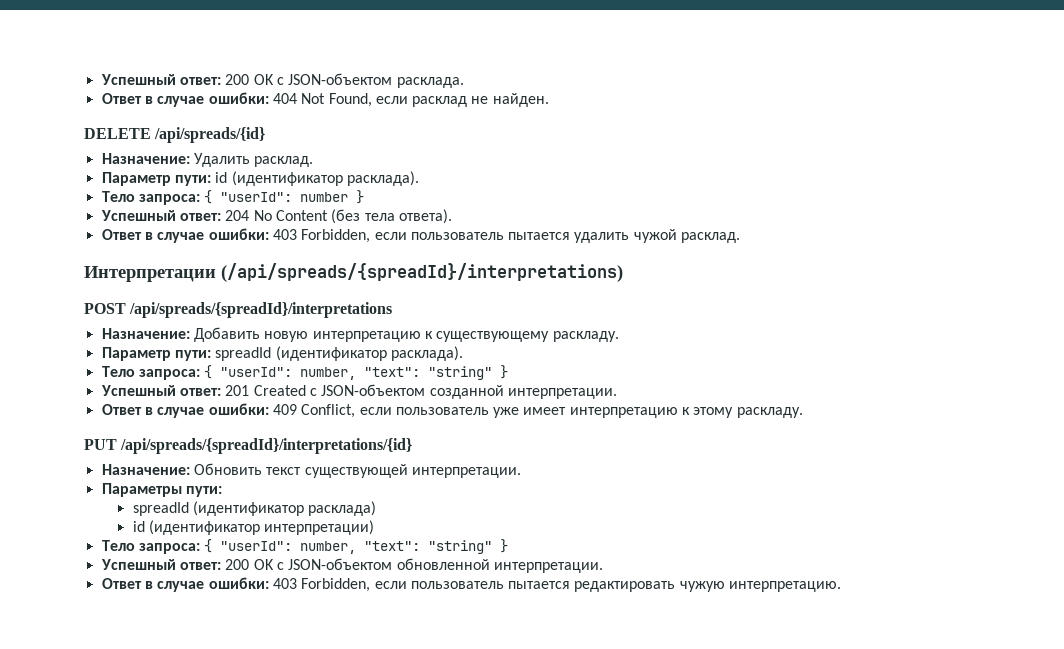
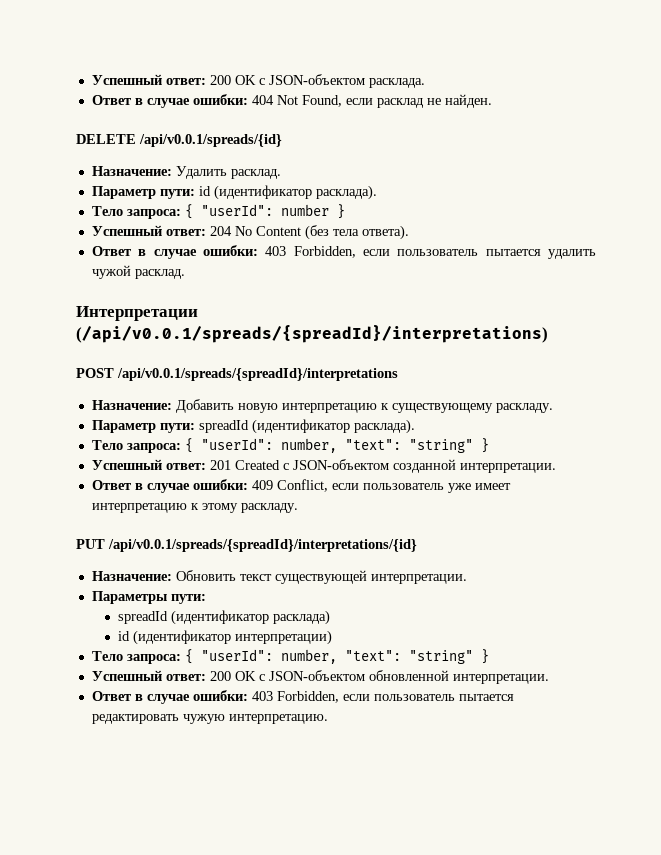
[154,127,266,143] /api/spreads/{id} -> [139,134,282,147] /api/v0.0.1/spreads/{id}
[221,263,623,282] (/api/spreads/{spreadId}/interpretations) -> [76,325,548,343] (/api/v0.0.1/spreads/{spreadId}/interpretations)
[129,302,393,318] /api/spreads/{spreadId}/interpretations -> [117,368,398,381] /api/v0.0.1/spreads/{spreadId}/interpretations
[120,438,413,454] /api/spreads/{spreadId}/interpretations/{id} -> [108,539,417,552] /api/v0.0.1/spreads/{spreadId}/interpretations/{id}

